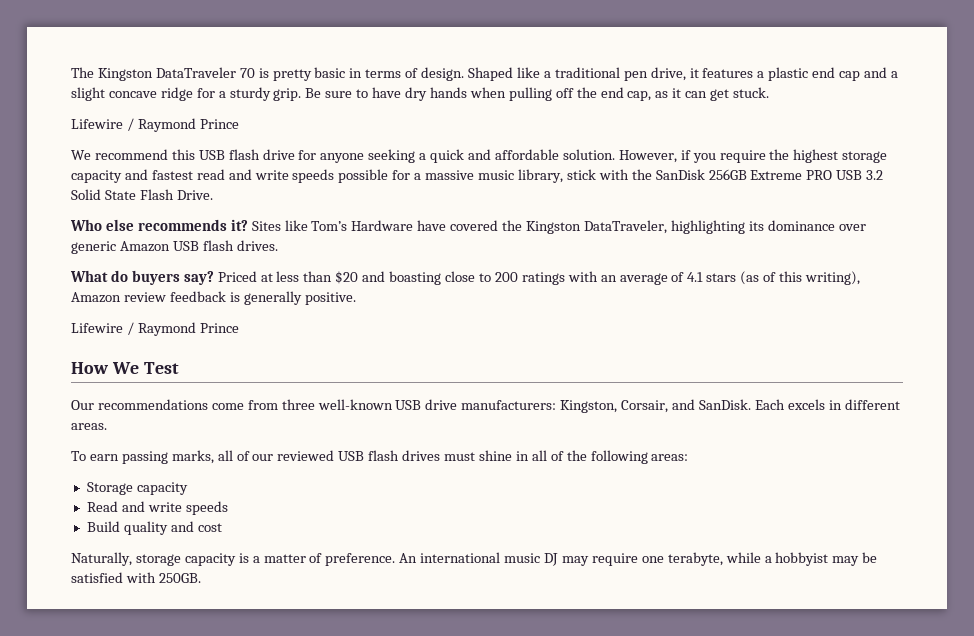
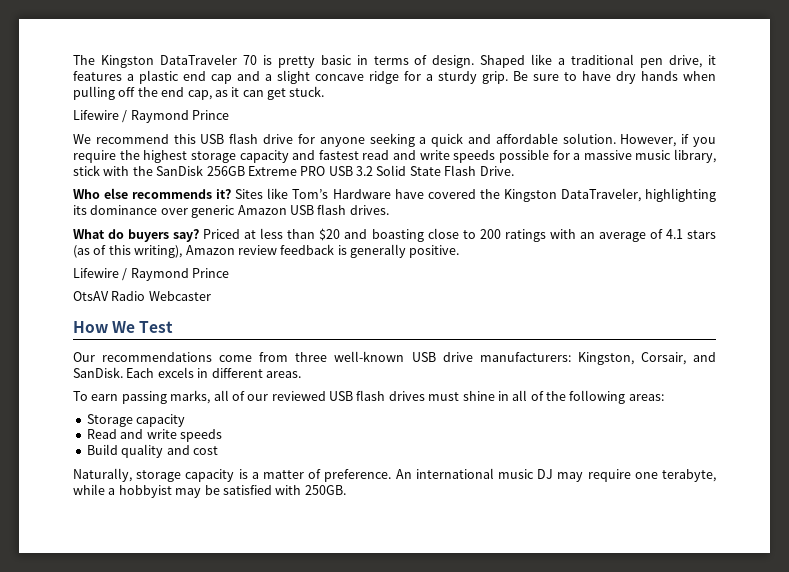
(239, 328) none -> [73,291,211,301] // OtsAV Radio Webcaster

